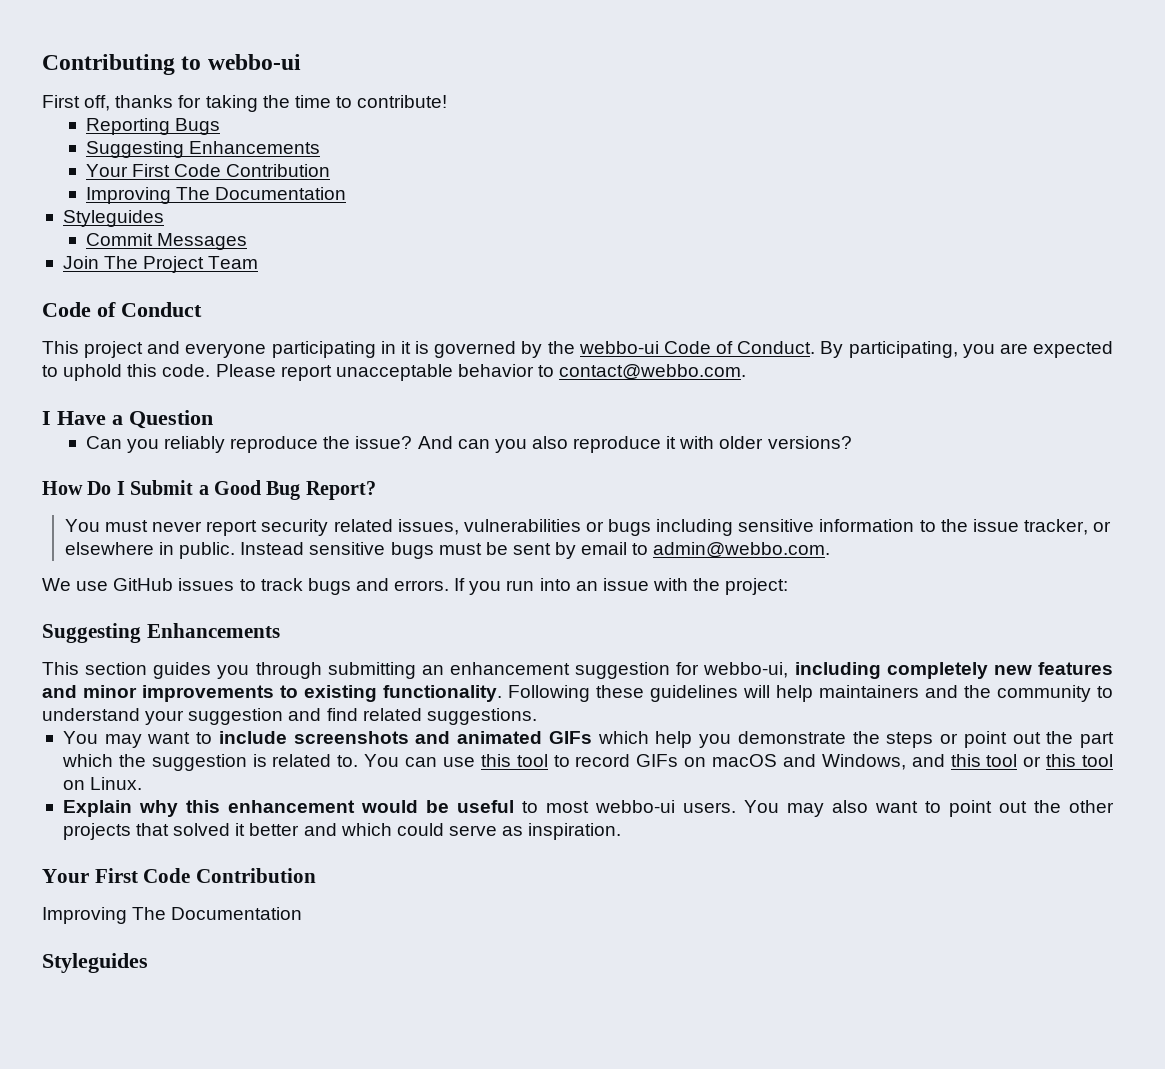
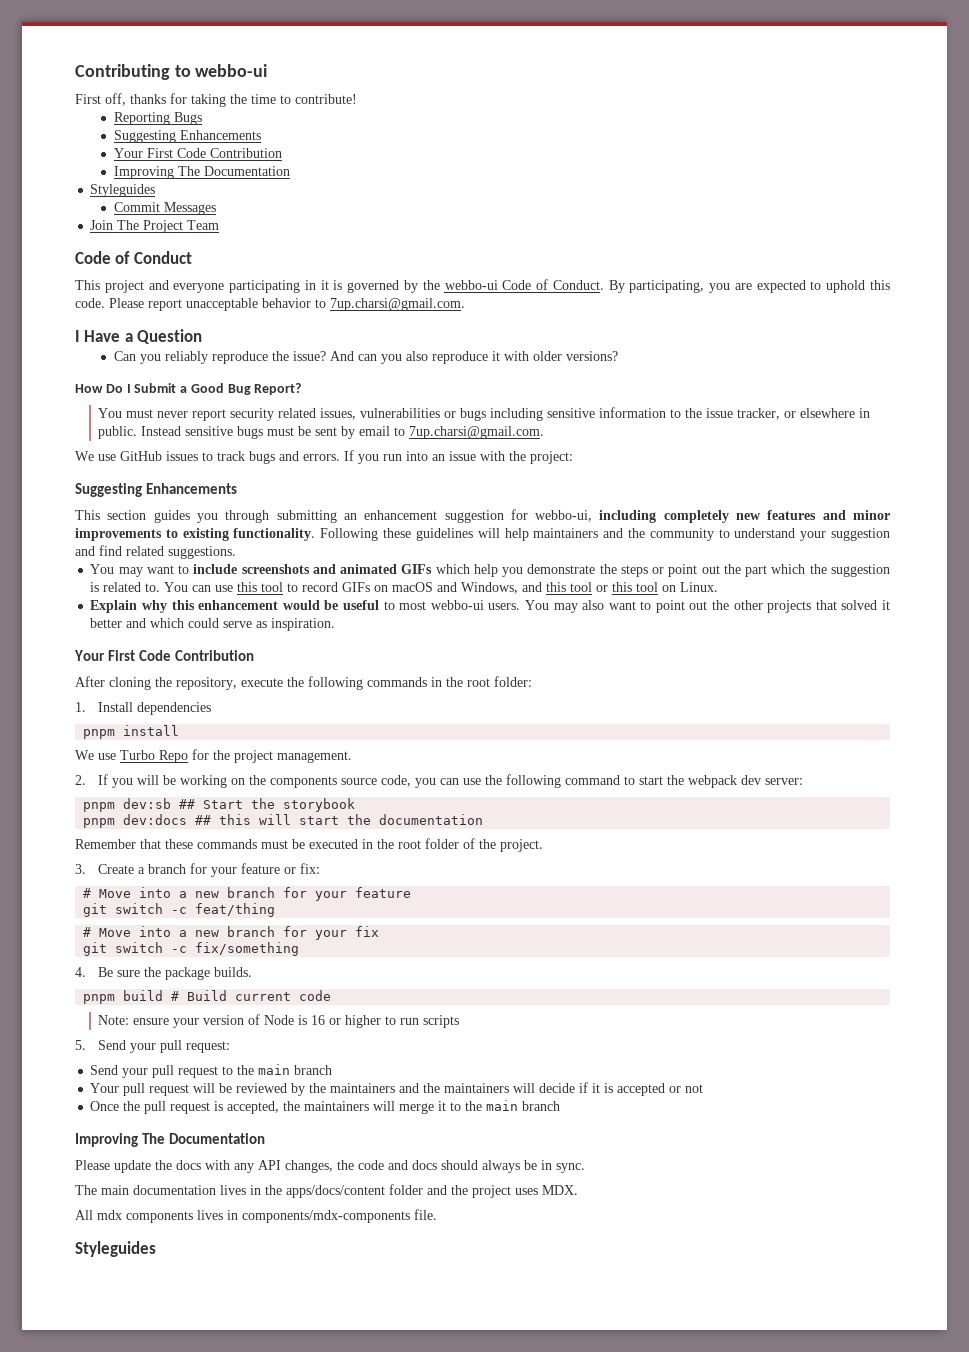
[559,364,747,380] contact@webbo.com. -> [330,298,465,311] 7up.charsi@gmail.com.
[653,542,831,558] admin@webbo.com. -> [409,426,545,439] 7up.charsi@gmail.com.
[42,907,303,924] Improving The Documentation -> [75,676,532,690] [75,702,212,715] [83,725,180,739] [75,749,352,763] [75,774,804,788] [83,798,356,812] [83,814,484,828] [75,838,543,852] [75,863,321,877] [83,887,412,901] [83,903,276,917] [83,926,380,940] [83,942,300,956] [75,967,253,980] [83,990,332,1004] [98,1014,460,1028] [75,1040,231,1053] [90,1064,333,1078] [90,1082,704,1096] [90,1100,561,1114] [75,1133,266,1147] [75,1160,585,1173] [75,1184,578,1198] [75,1209,437,1223] After cloning the repository, execute the following commands in the root folder: // 1. Install dependencies // pnpm install // We use Turbo Repo for the project management. // 2. If you will be working on the components source code, you can use the following command to start the webpack dev server: // pnpm dev:sb ## Start the storybook // pnpm dev:docs ## this will start the documentation // Remember that these commands must be executed in the root folder of the project. // 3. Create a branch for your feature or fix: // # Move into a new branch for your feature // git switch -c feat/thing // # Move into a new branch for your fix // git switch -c fix/something // 4. Be sure the package builds. // pnpm build # Build current code // Note: ensure your version of Node is 16 or higher to run scripts // 5. Send your pull request: // Send your pull request to the main branch // Your pull request will be reviewed by the maintainers and the maintainers will decide if it is accepted or not // Once the pull request is accepted, the maintainers will merge it to the main branch // Improving The Documentation // Please update the docs with any API changes, the code and docs should always be in sync. // The main documentation lives in the apps/docs/content folder and the project uses MDX. // All mdx components lives in components/mdx-components file.

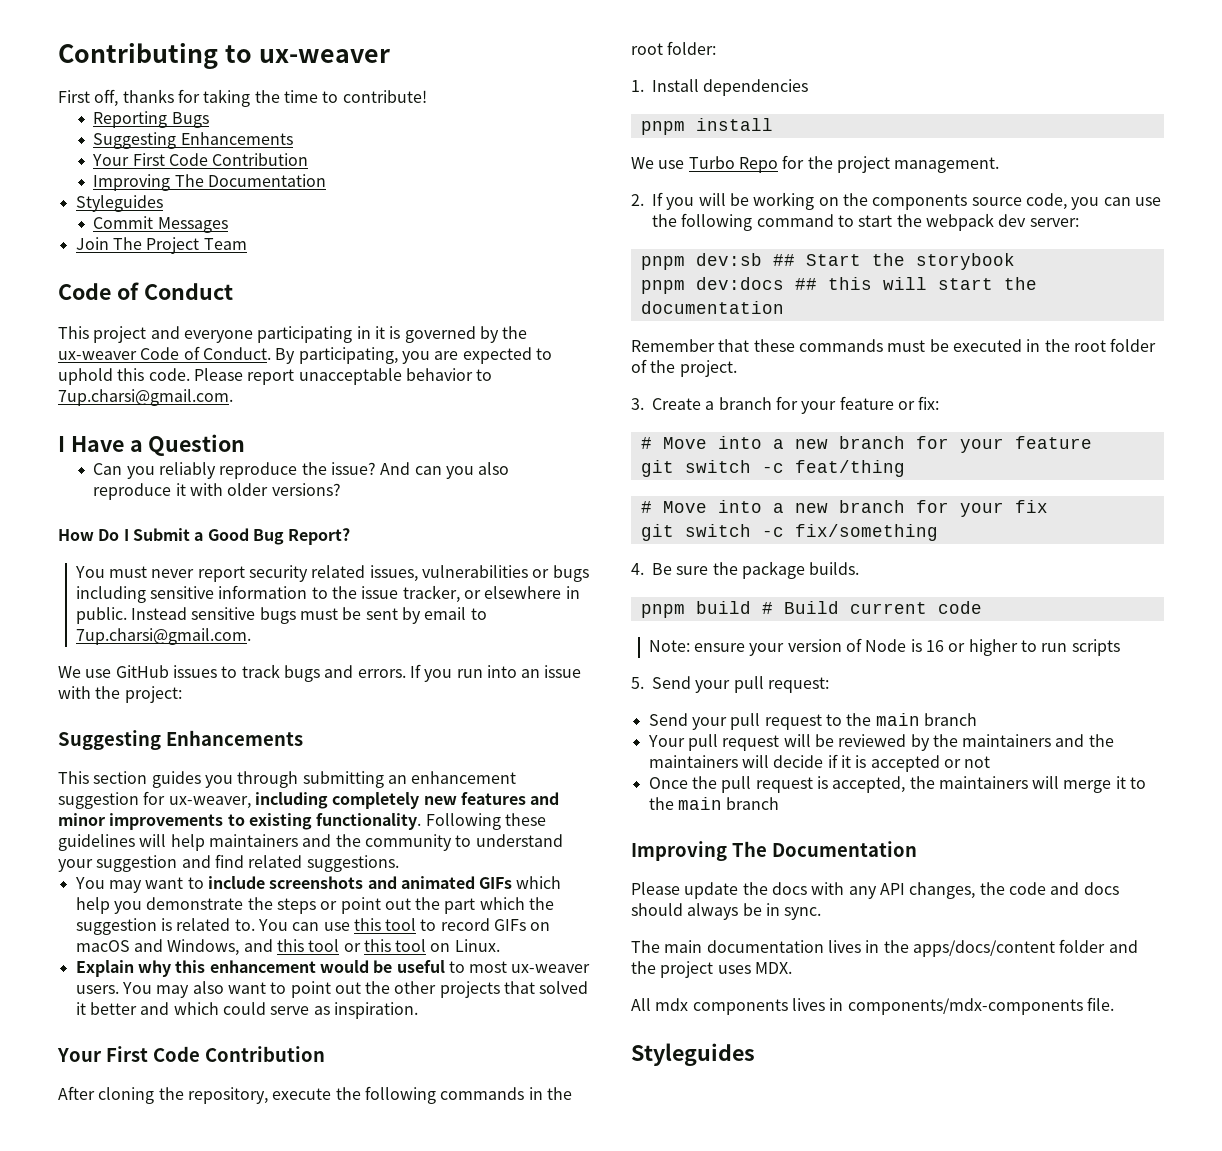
[195,64,268,77] webbo-ui -> [258,49,390,63] ux-weaver
[444,280,498,290] webbo-ui -> [58,351,137,360] ux-weaver
[535,510,593,522] webbo-ui, -> [168,796,251,809] ux-weaver,
[430,600,484,610] webbo-ui -> [511,964,591,973] ux-weaver

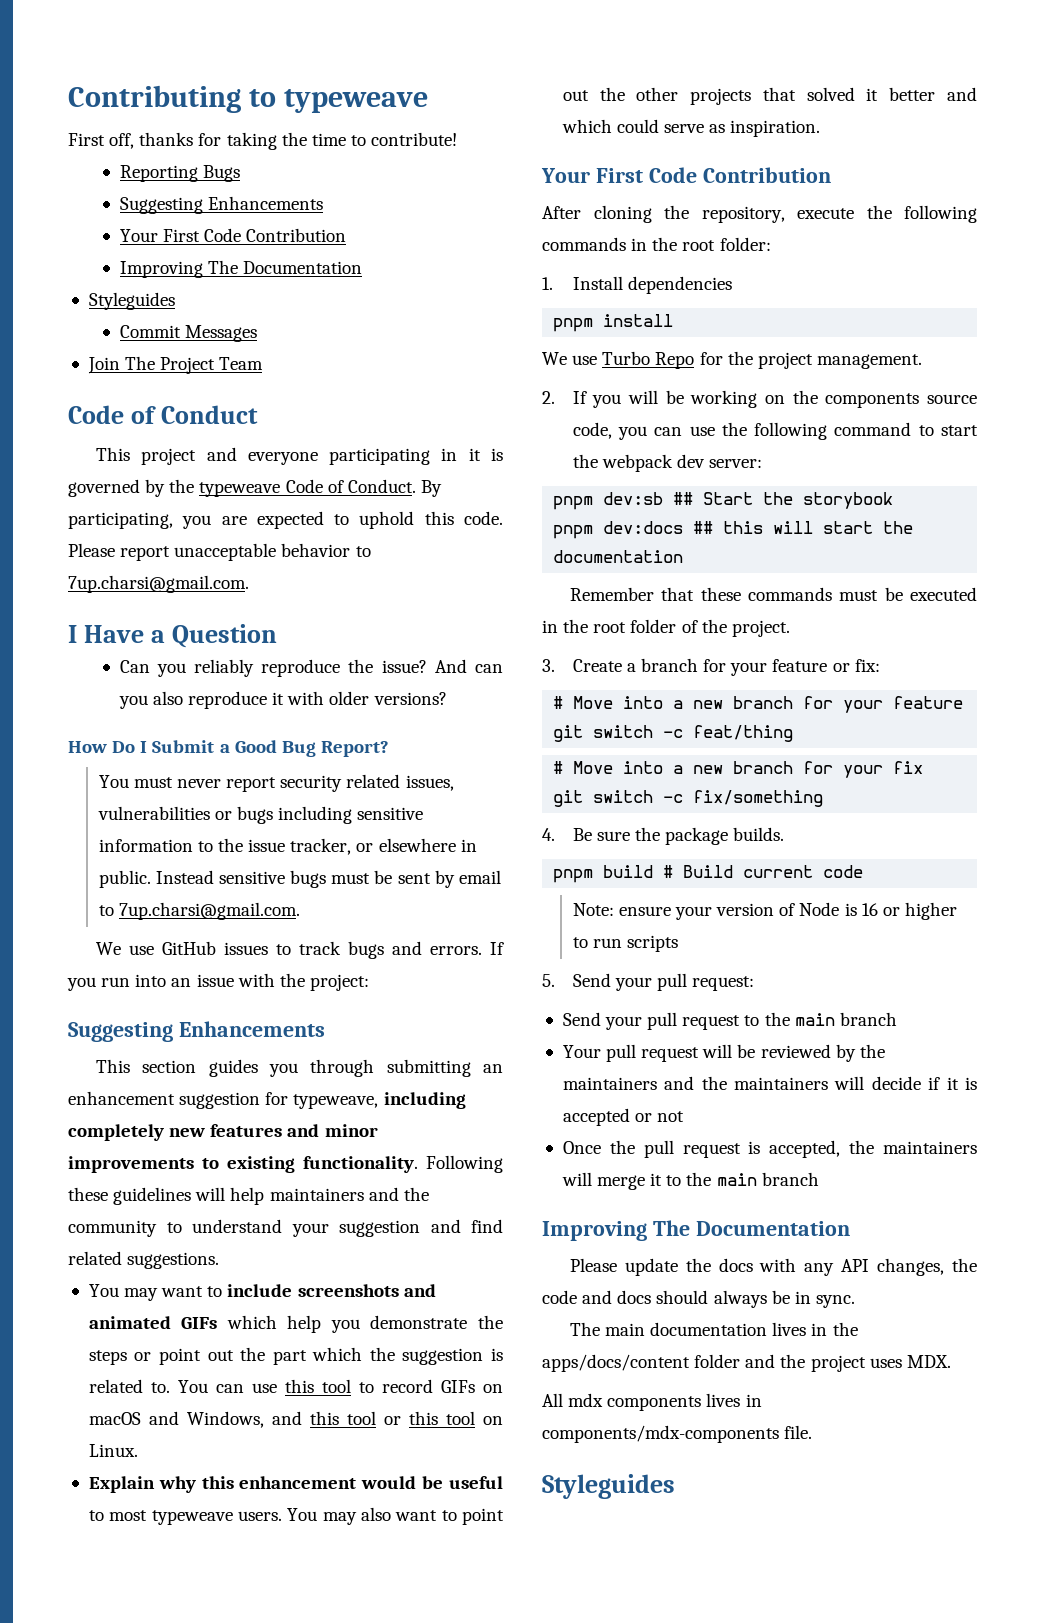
[258,49,390,63] ux-weaver -> [283,89,428,113] typeweave
[58,351,137,360] ux-weaver -> [199,482,281,497] typeweave
[168,796,251,809] ux-weaver, -> [293,1094,379,1109] typeweave,
[511,964,591,973] ux-weaver -> [151,1510,233,1525] typeweave

